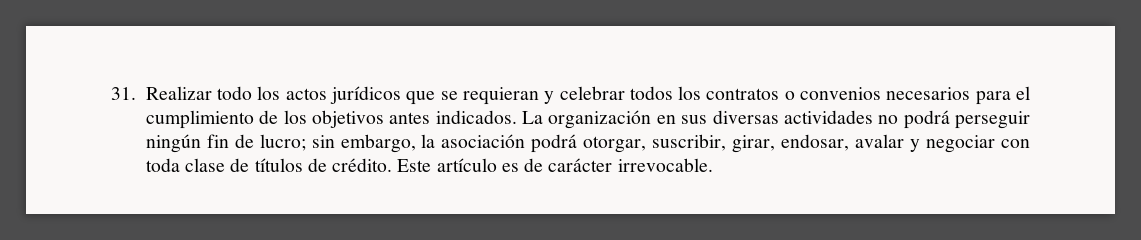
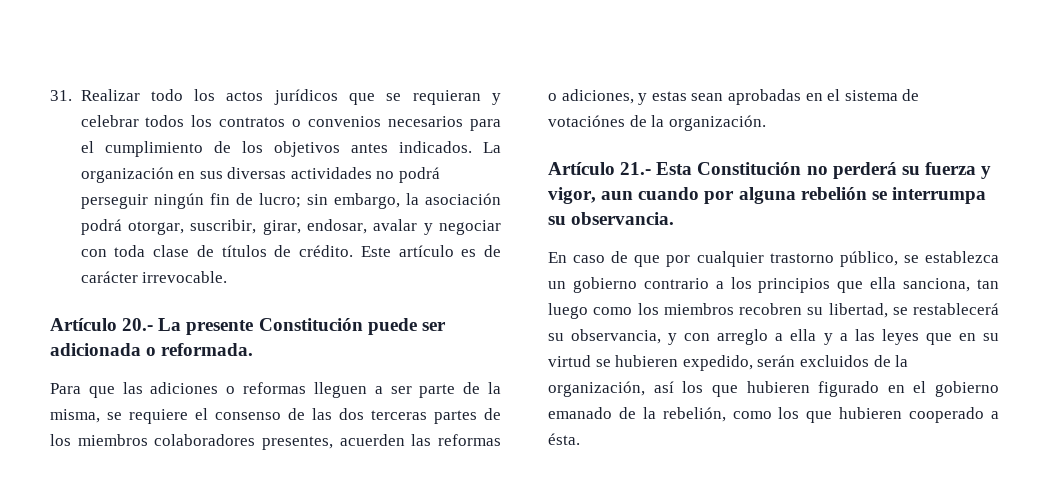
(713, 165) none -> [50,318,446,335] [50,343,254,356] [50,382,501,398] [50,408,501,424] [50,434,502,450] [548,89,920,105] [548,115,766,131] [548,162,992,179] [548,187,986,204] [548,212,675,225] [548,251,999,267] [548,277,1000,293] [548,303,999,319] [548,329,1000,345] [548,355,909,371] [548,381,999,397] [548,407,999,423] [548,433,580,445] // Artículo 20.- La presente Constitución puede ser adicionada o reformada. // Para que las adiciones o reformas lleguen a ser parte de la misma, se requiere el consenso de las dos terceras partes de los miembros colaboradores presentes, acuerden las reformas o adiciones, y estas sean aprobadas en el sistema de votaciónes de la organización. // Artículo 21.- Esta Constitución no perderá su fuerza y vigor, aun cuando por alguna rebelión se interrumpa su observancia. // En caso de que por cualquier trastorno público, se establezca un gobierno contrario a los principios que ella sanciona, tan luego como los miembros recobren su libertad, se restablecerá su observancia, y con arreglo a ella y a las leyes que en su virtud se hubieren expedido, serán excluidos de la organización, así los que hubieren figurado en el gobierno emanado de la rebelión, como los que hubieren cooperado a ésta.

